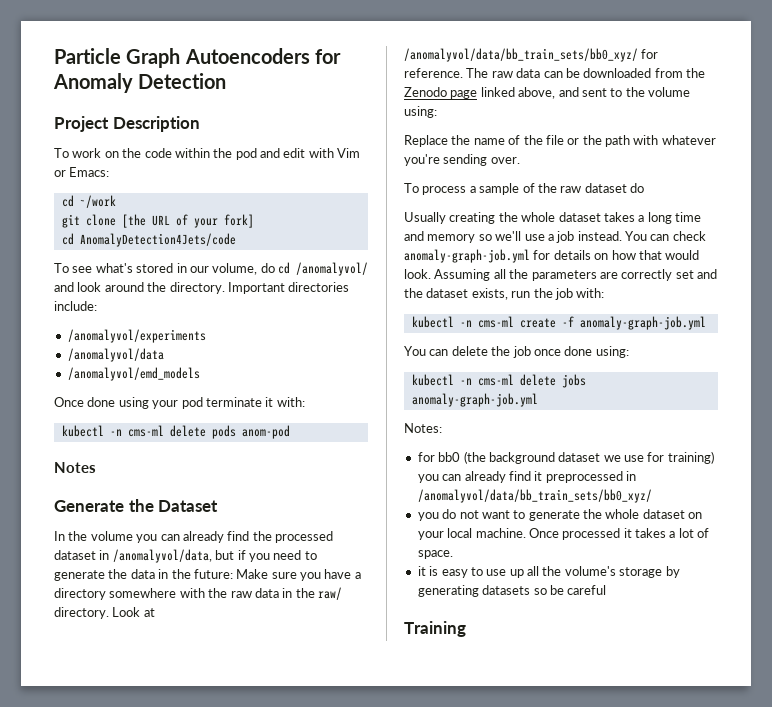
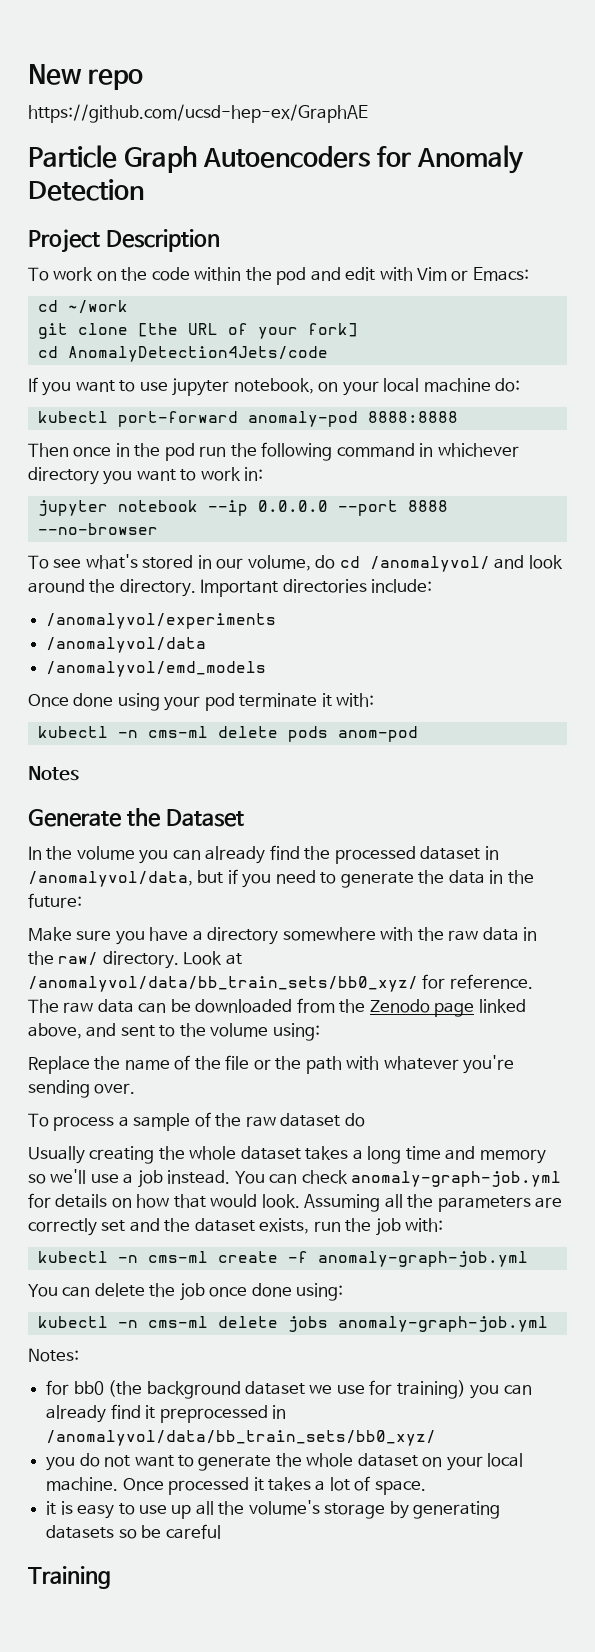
(54, 56) none -> [28,64,144,90] [28,104,368,123] New repo // https://github.com/ucsd-hep-ex/GraphAE //
(236, 240) none -> [28,377,520,396] [37,411,458,427] [28,442,519,461] [28,467,264,485] [37,500,448,516] [37,523,158,535] // If you want to use jupyter notebook, on your local machine do: // kubectl port-forward anomaly-pod 8888:8888 // Then once in the pod run the following command in whichever directory you want to work in: // jupyter notebook --ip 0.0.0.0 --port 8888 --no-browser
(233, 574) none -> (82, 900) //

